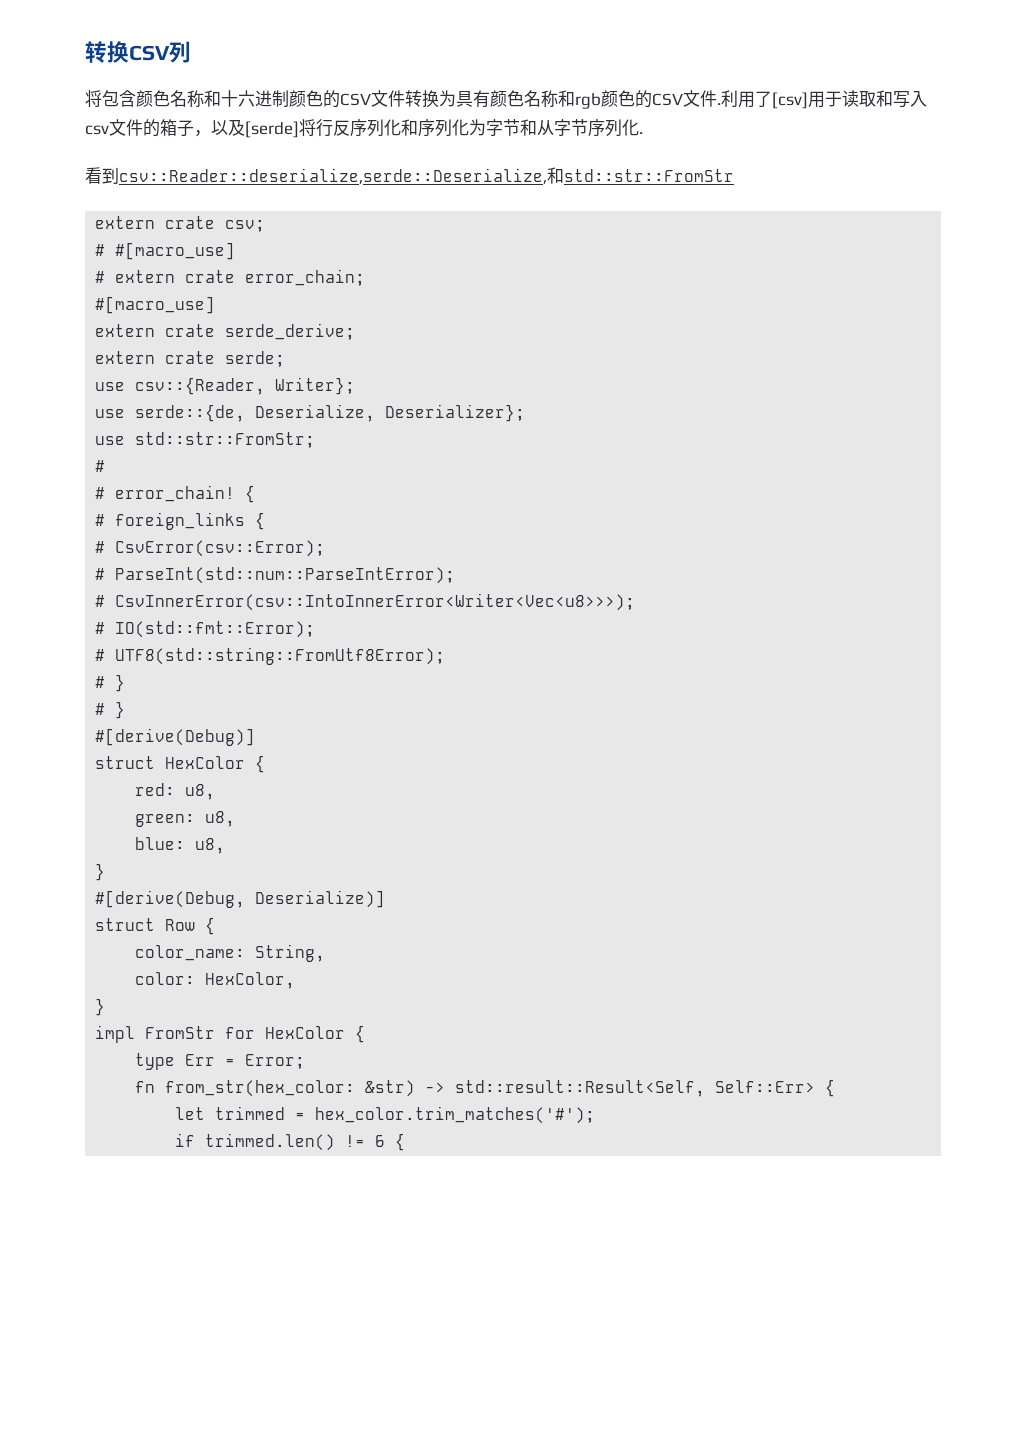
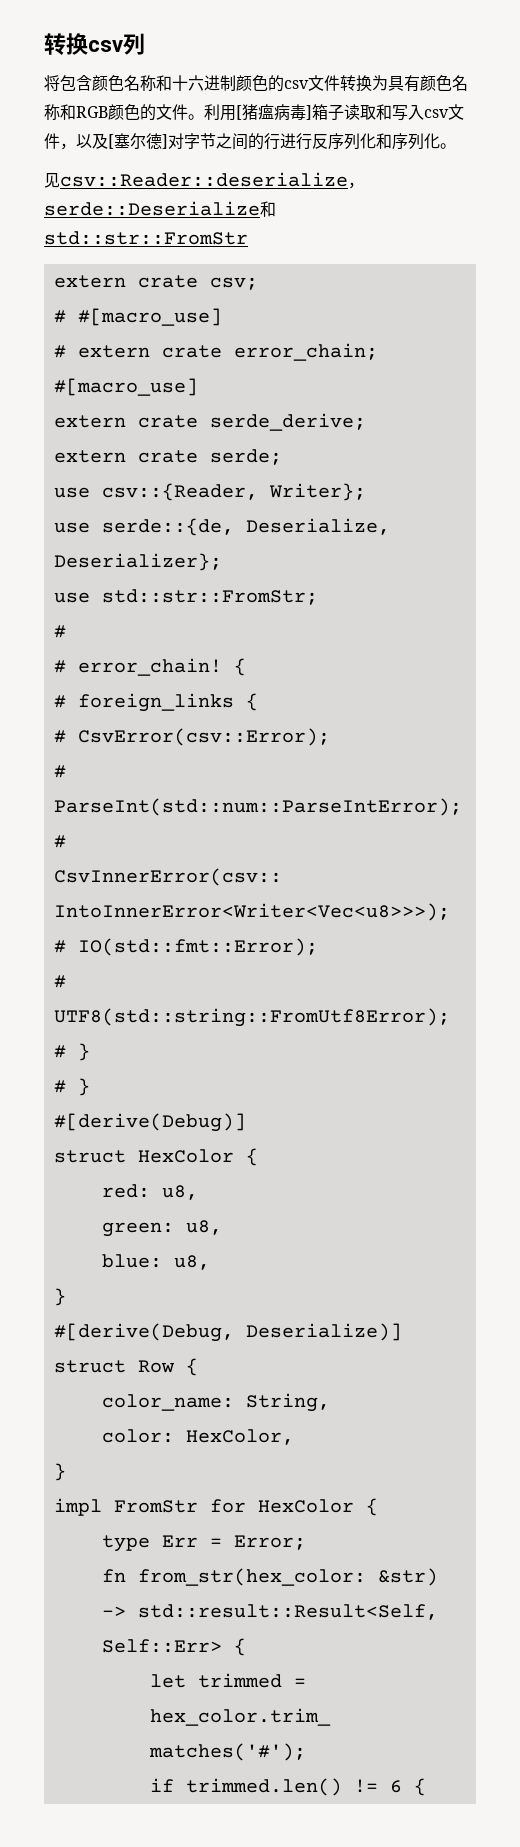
[85,41,170,63] 转换CSV -> [44,33,123,55] 转换csv
[340,93,371,106] CSV -> [284,80,309,89] csv
[575,90,842,109] rgb颜色的CSV文件.利用了[csv]用于 -> [76,104,344,121] RGB颜色的文件。利用[猪瘟病毒]箱子
[143,119,194,137] 的箱子 -> (60, 141) none
[245,119,316,138] [serde]将 -> [108,133,296,150] [塞尔德]对字节之间的行进
[469,119,643,137] [85,167,547,184] 为字节和从字节序列化. // 看到csv::Reader::deserialize,serde::Deserialize, -> [440,143,456,149] [44,172,364,189] [44,201,260,216] 。 // 见csv::Reader::deserialize，serde::Deserialize

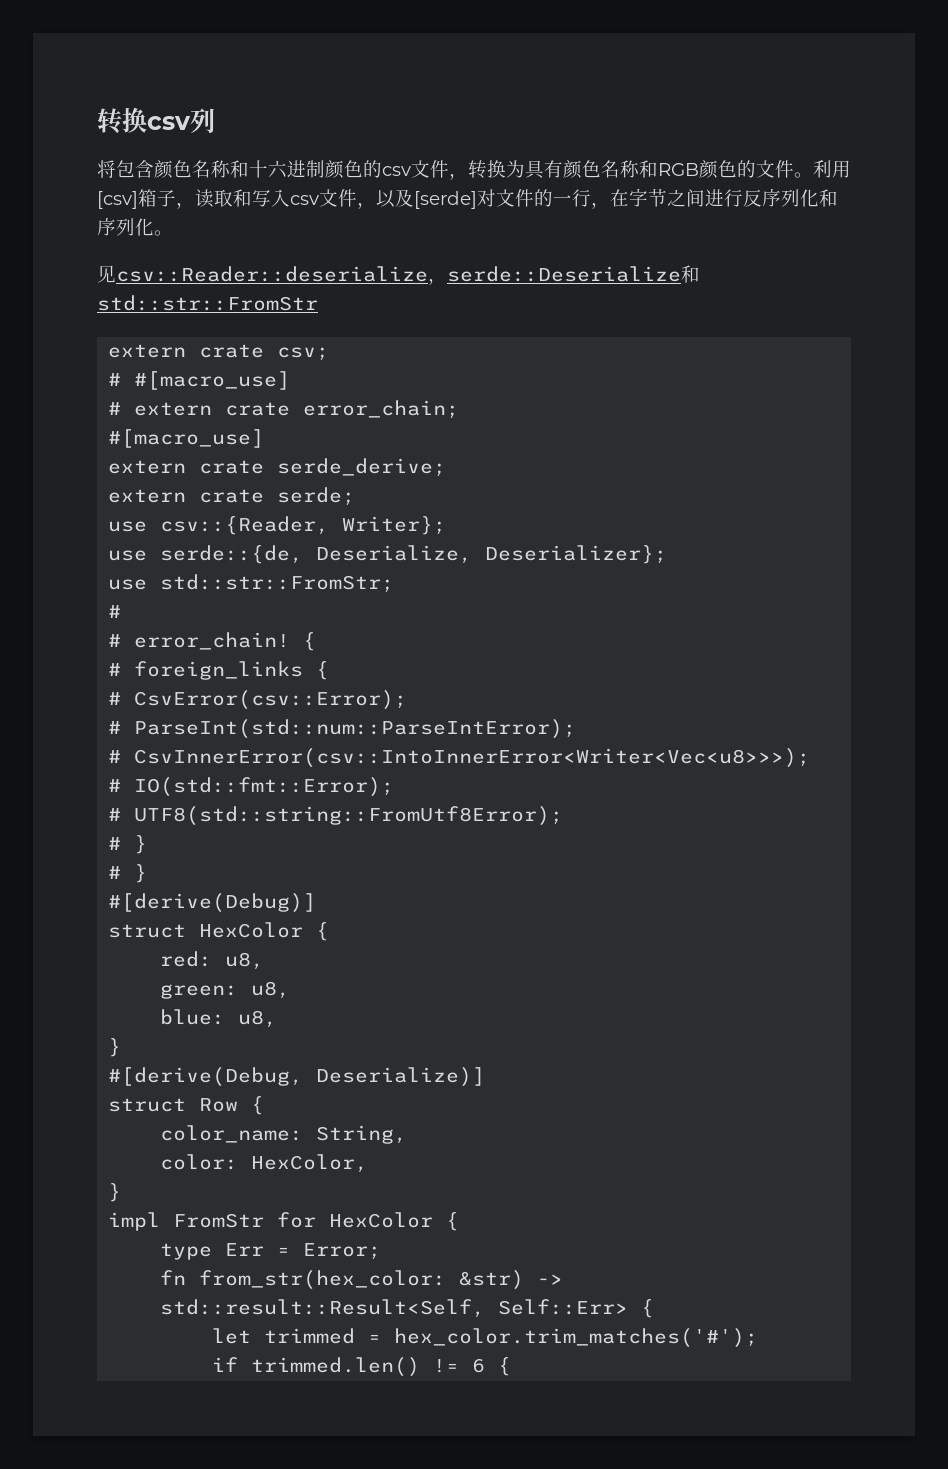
(340, 83) none -> [449,173,468,180] ，
[236,104,344,121] [猪瘟病毒]箱子 -> [97,189,195,209] [csv]箱子，
[108,133,184,149] [塞尔德]对 -> [414,189,629,209] [serde]对文件的一行，在
[248,133,280,150] 的行 -> (705, 198) none

